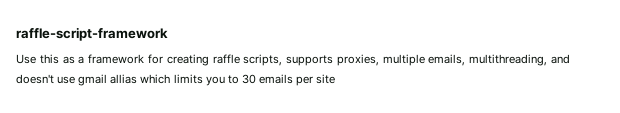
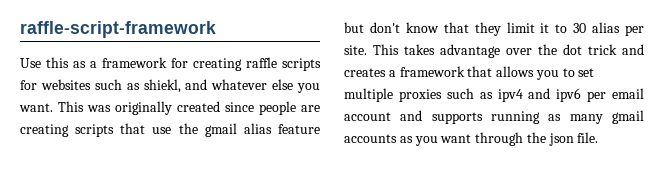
[243,54,570,66] [16,74,336,86] scripts, supports proxies, multiple emails, multithreading, and doesn't use gmail allias which limits you to 30 emails per site -> [282,58,321,71] [20,79,320,93] [19,101,320,115] [20,123,320,137] [344,22,644,36] [344,44,644,58] [344,66,595,80] [344,88,644,102] [344,110,644,124] [344,132,599,146] scripts for websites such as shiekl, and whatever else you want. This was originally created since people are creating scripts that use the gmail alias feature but don't know that they limit it to 30 alias per site. This takes advantage over the dot trick and creates a framework that allows you to set multiple proxies such as ipv4 and ipv6 per email account and supports running as many gmail accounts as you want through the json file.

